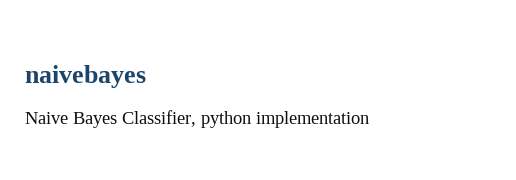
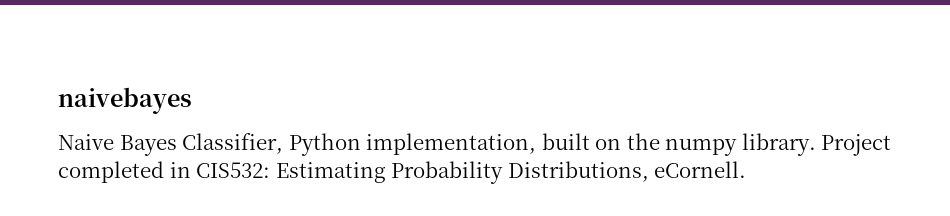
[201,111,369,128] python implementation -> [288,133,892,156] [58,161,747,184] Python implementation, built on the numpy library. Project completed in CIS532: Estimating Probability Distributions, eCornell.

